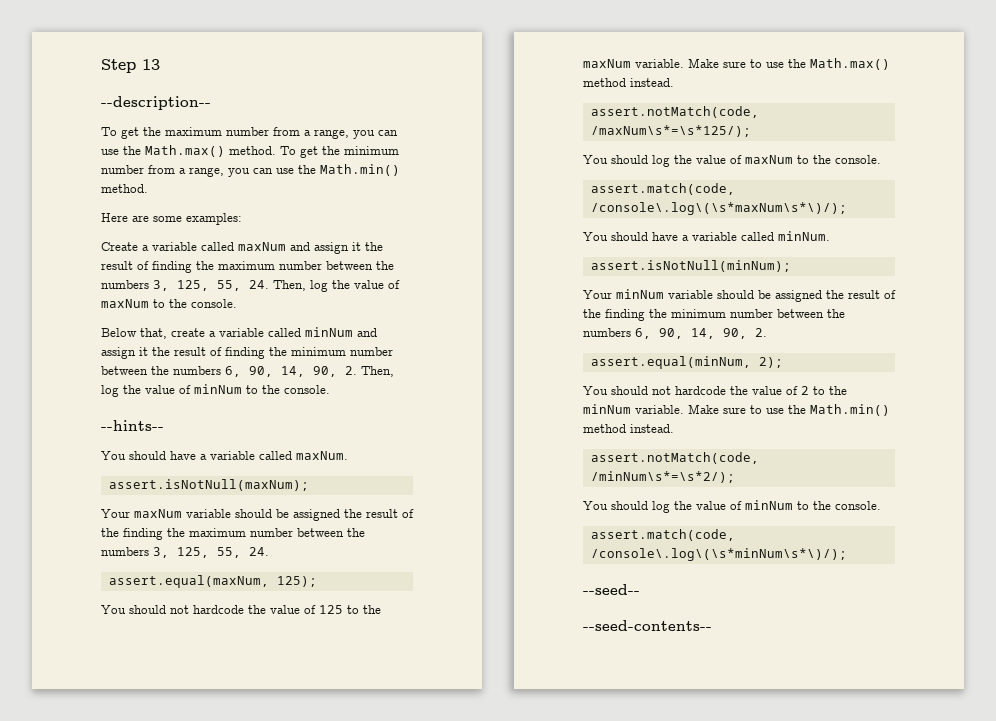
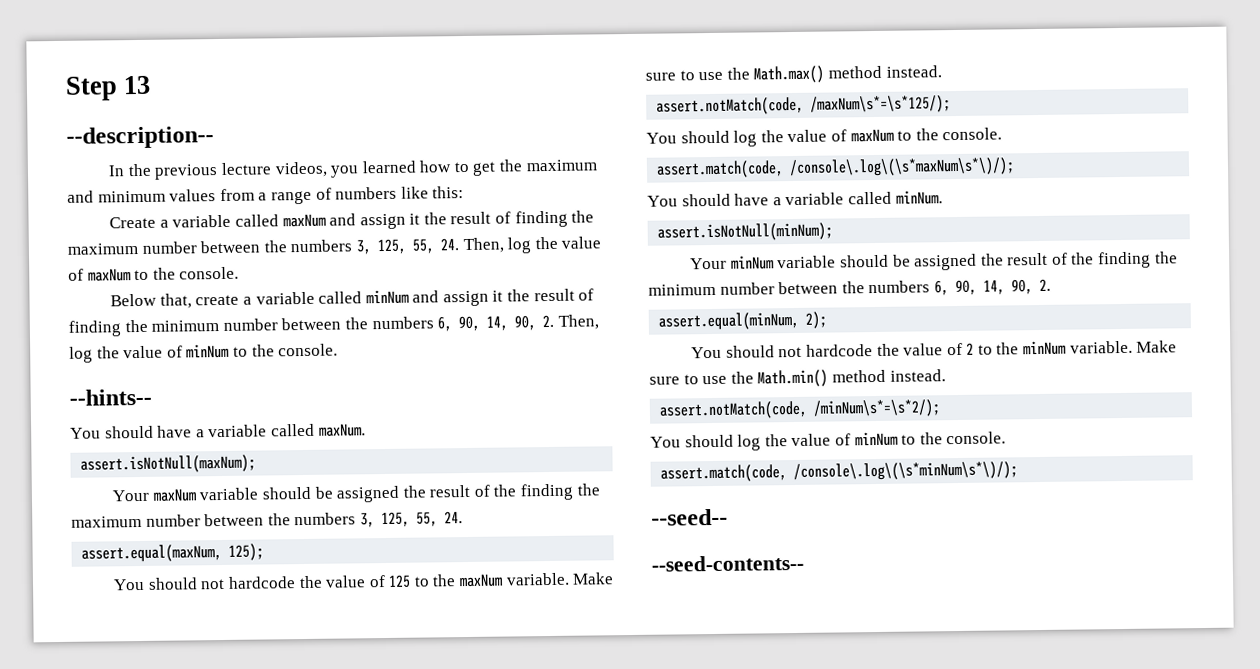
[101,127,398,139] [101,145,399,158] [101,164,400,177] [101,184,148,193] [101,213,242,225] To get the maximum number from a range, you can use the Math.max() method. To get the minimum number from a range, you can use the Math.min() method. // Here are some examples: -> [108,159,597,180] [67,186,465,205] In the previous lecture videos, you learned how to get the maximum and minimum values from a range of numbers like this:

